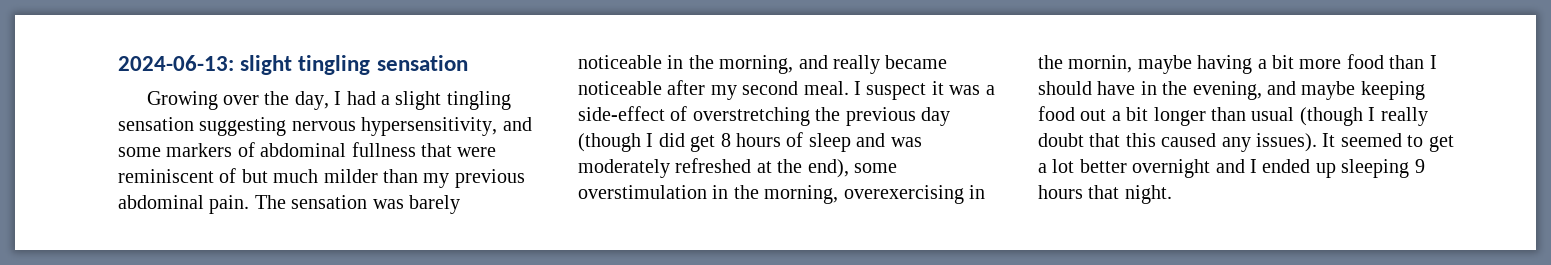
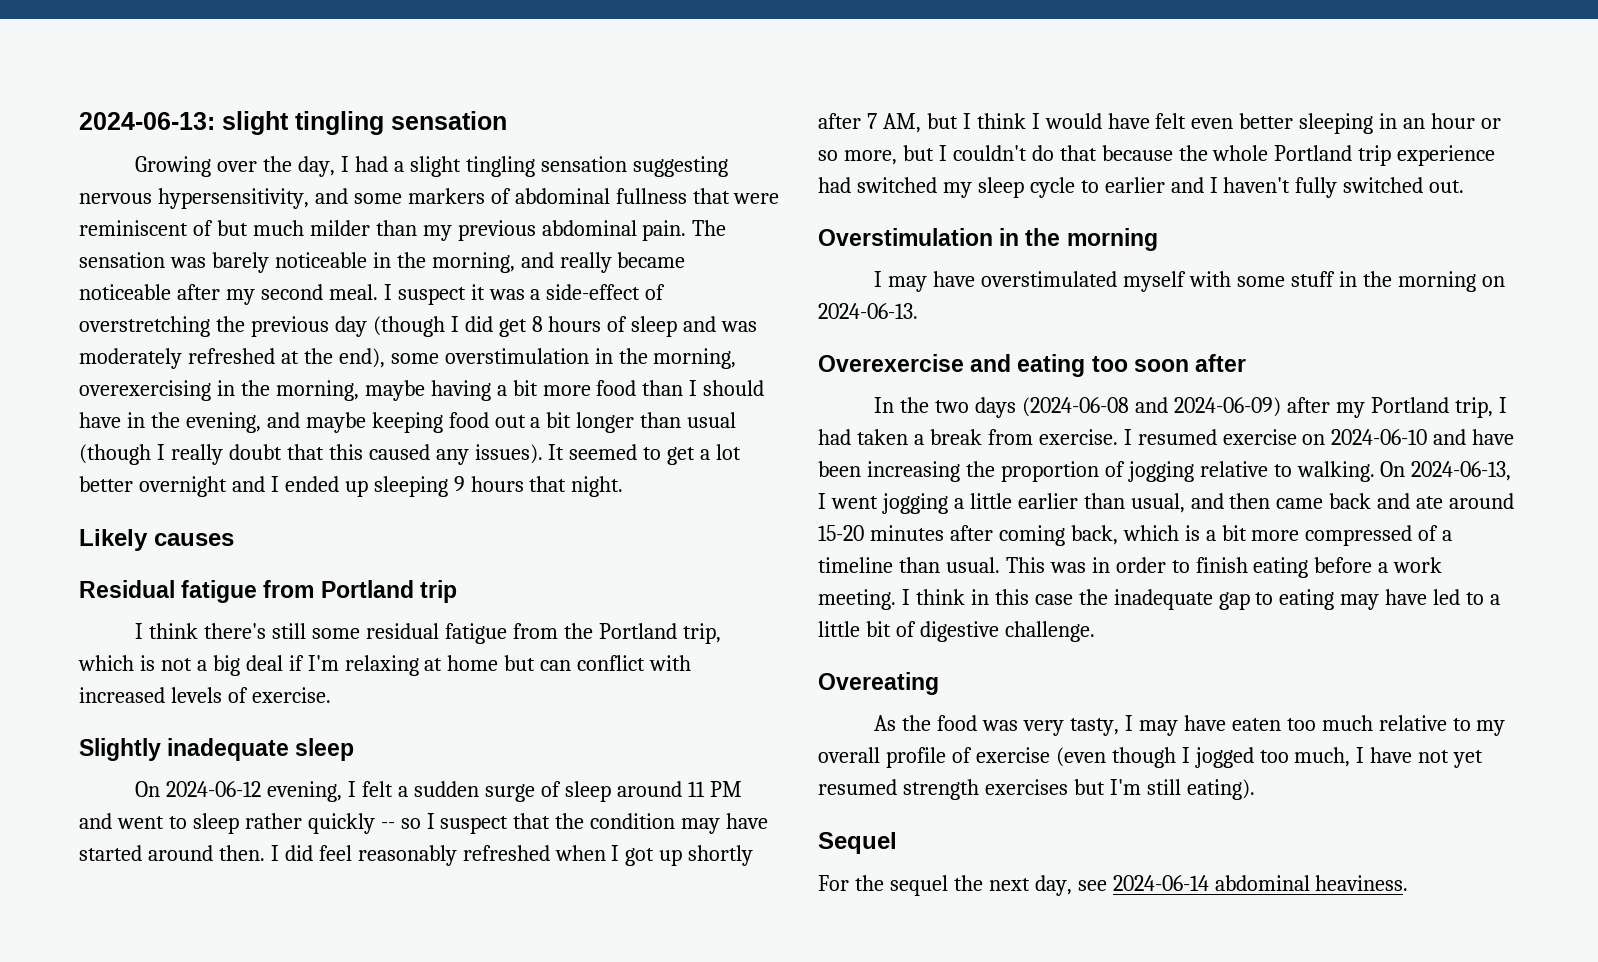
[1068,55,1133,73] mornin, -> [275,380,359,401] morning,
(1172, 194) none -> [79,529,234,551] [79,580,457,603] [135,623,721,644] [78,655,692,676] [79,687,331,703] [79,738,355,761] [135,781,742,802] [79,813,769,834] [79,845,754,866] [818,113,1502,134] [818,145,1496,166] [818,177,1465,198] [818,228,1158,251] [874,271,1505,292] [818,303,918,319] [818,354,1247,377] [874,397,1507,418] [818,429,1515,445] [818,461,1512,482] [818,493,1515,514] [818,525,1453,546] [818,557,1443,578] [818,589,1501,610] [818,621,1095,642] [818,672,939,695] [874,715,1506,736] [818,747,1484,768] [818,779,1255,800] [818,832,897,854] [818,875,1409,896] // Likely causes // Residual fatigue from Portland trip // I think there's still some residual fatigue from the Portland trip, which is not a big deal if I'm relaxing at home but can conflict with increased levels of exercise. // Slightly inadequate sleep // On 2024-06-12 evening, I felt a sudden surge of sleep around 11 PM and went to sleep rather quickly -- so I suspect that the condition may have started around then. I did feel reasonably refreshed when I got up shortly after 7 AM, but I think I would have felt even better sleeping in an hour or so more, but I couldn't do that because the whole Portland trip experience had switched my sleep cycle to earlier and I haven't fully switched out. // Overstimulation in the morning // I may have overstimulated myself with some stuff in the morning on 2024-06-13. // Overexercise and eating too soon after // In the two days (2024-06-08 and 2024-06-09) after my Portland trip, I had taken a break from exercise. I resumed exercise on 2024-06-10 and have been increasing the proportion of jogging relative to walking. On 2024-06-13, I went jogging a little earlier than usual, and then came back and ate around 15-20 minutes after coming back, which is a bit more compressed of a timeline than usual. This was in order to finish eating before a work meeting. I think in this case the inadequate gap to eating may have led to a little bit of digestive challenge. // Overeating // As the food was very tasty, I may have eaten too much relative to my overall profile of exercise (even though I jogged too much, I have not yet resumed strength exercises but I'm still eating). // Sequel // For the sequel the next day, see 2024-06-14 abdominal heaviness.

